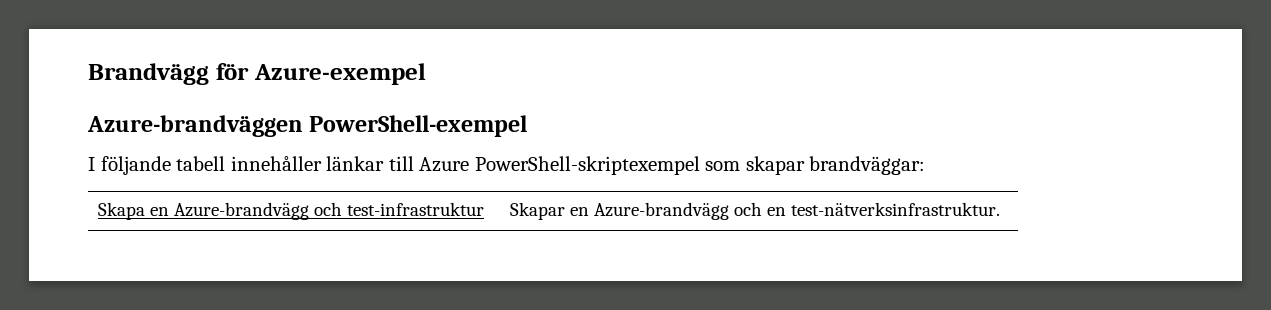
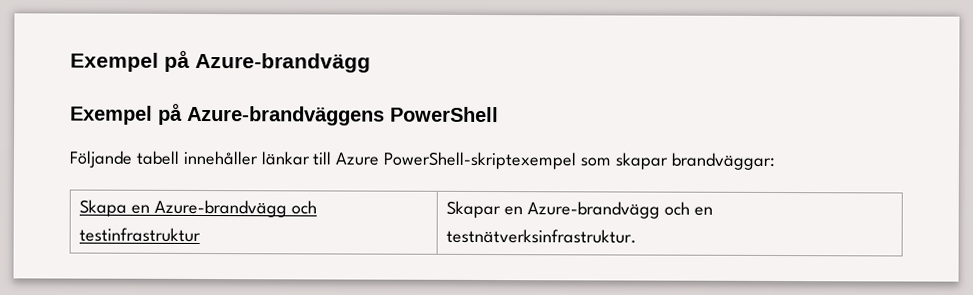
[88,63,426,85] [87,115,528,137] [88,156,171,175] Brandvägg för Azure-exempel // Azure-brandväggen PowerShell-exempel // I följande -> [70,50,371,73] [70,103,499,126] [69,150,132,168] Exempel på Azure-brandvägg // Exempel på Azure-brandväggens PowerShell // Följande
[346,202,484,216] test-infrastruktur -> [79,227,202,243] testinfrastruktur
[790,202,1000,216] test-nätverksinfrastruktur. -> [446,228,638,244] testnätverksinfrastruktur.

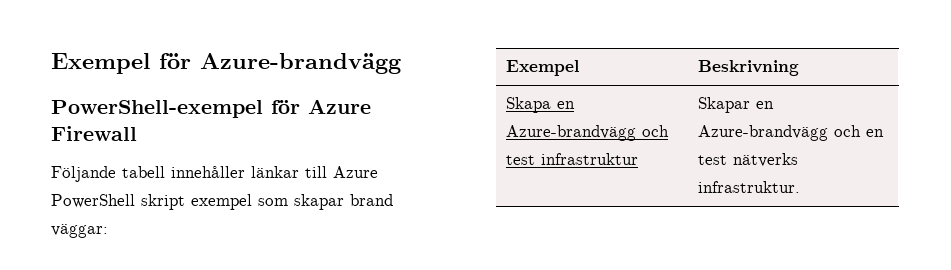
[70,50,190,72] Exempel på -> [51,53,191,74] Exempel för
[70,103,499,126] Exempel på Azure-brandväggens PowerShell -> [51,99,371,118] [51,126,137,141] PowerShell-exempel för Azure Firewall
[383,151,775,171] PowerShell-skriptexempel som skapar brandväggar: -> [51,194,393,210] [51,224,108,238] [505,60,579,76] [697,60,799,76] PowerShell skript exempel som skapar brand väggar: // Exempel | Beskrivning
[79,227,202,243] testinfrastruktur -> [505,153,638,165] test infrastruktur
[446,228,638,244] testnätverksinfrastruktur. -> [697,153,798,167] [697,181,800,193] test nätverks infrastruktur.

